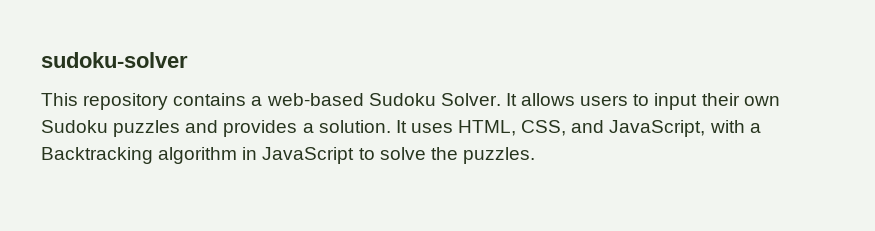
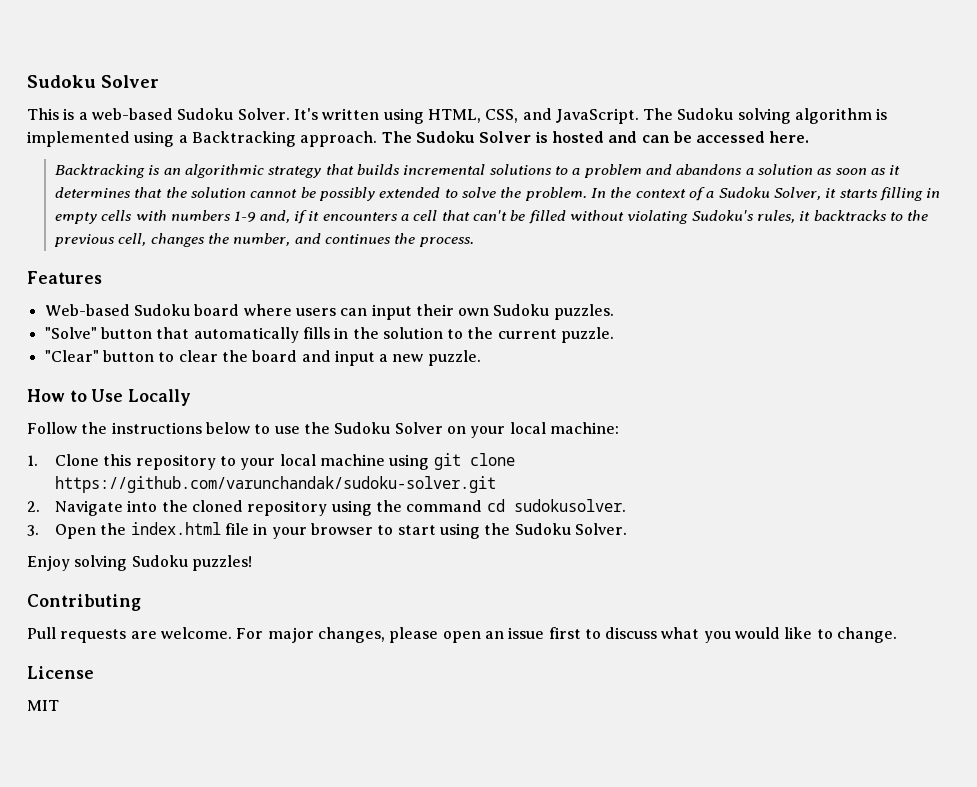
[41,52,188,68] sudoku-solver -> [27,75,159,88] Sudoku Solver
[83,93,247,110] repository contains -> [63,108,75,120] is
[505,93,780,110] [41,120,761,137] [41,147,535,164] It allows users to input their own Sudoku puzzles and provides a solution. It uses HTML, CSS, and JavaScript, with a Backtracking algorithm in JavaScript to solve the puzzles. -> [293,108,888,124] [27,131,810,147] [55,164,901,178] [55,187,941,201] [55,210,929,224] [54,233,474,247] [27,271,102,284] [44,304,614,320] [44,327,615,343] [44,350,481,366] [27,389,192,406] [27,422,619,438] [27,453,515,470] [55,476,497,493] [27,499,626,516] [27,522,627,539] [27,555,252,571] [27,594,141,611] [27,627,898,643] [27,666,94,679] [27,700,59,711] It's written using HTML, CSS, and JavaScript. The Sudoku solving algorithm is implemented using a Backtracking approach. The Sudoku Solver is hosted and can be accessed here. // Backtracking is an algorithmic strategy that builds incremental solutions to a problem and abandons a solution as soon as it determines that the solution cannot be possibly extended to solve the problem. In the context of a Sudoku Solver, it starts filling in empty cells with numbers 1-9 and, if it encounters a cell that can't be filled without violating Sudoku's rules, it backtracks to the previous cell, changes the number, and continues the process. // Features // Web-based Sudoku board where users can input their own Sudoku puzzles. // "Solve" button that automatically fills in the solution to the current puzzle. // "Clear" button to clear the board and input a new puzzle. // How to Use Locally // Follow the instructions below to use the Sudoku Solver on your local machine: // 1. Clone this repository to your local machine using git clone https://github.com/varunchandak/sudoku-solver.git // 2. Navigate into the cloned repository using the command cd sudokusolver. // 3. Open the index.html file in your browser to start using the Sudoku Solver. // Enjoy solving Sudoku puzzles! // Contributing // Pull requests are welcome. For major changes, please open an issue first to discuss what you would like to change. // License // MIT

